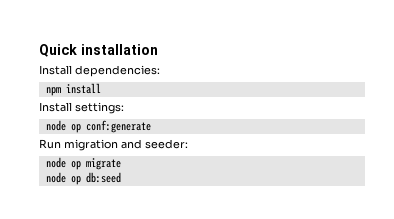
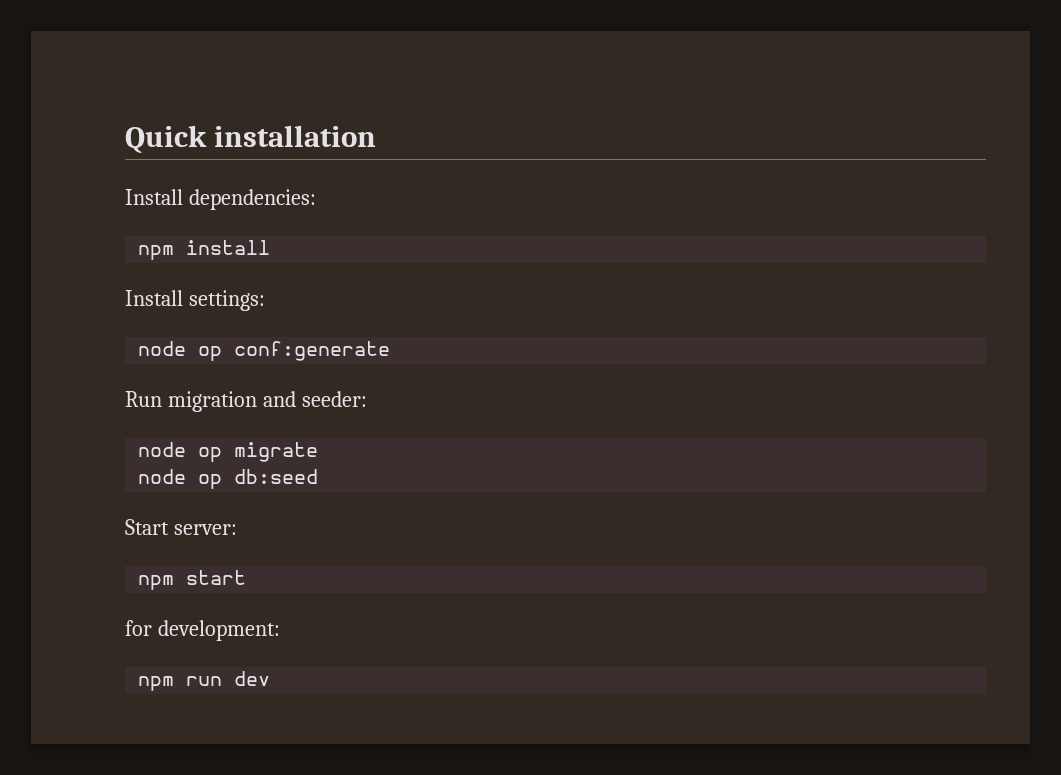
(121, 177) none -> [125,519,237,535] [138,570,247,590] [125,620,280,641] [138,671,271,691] // Start server: // npm start // for development: // npm run dev

